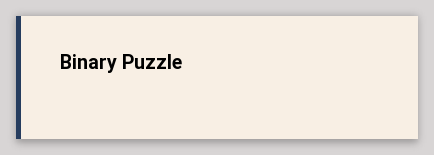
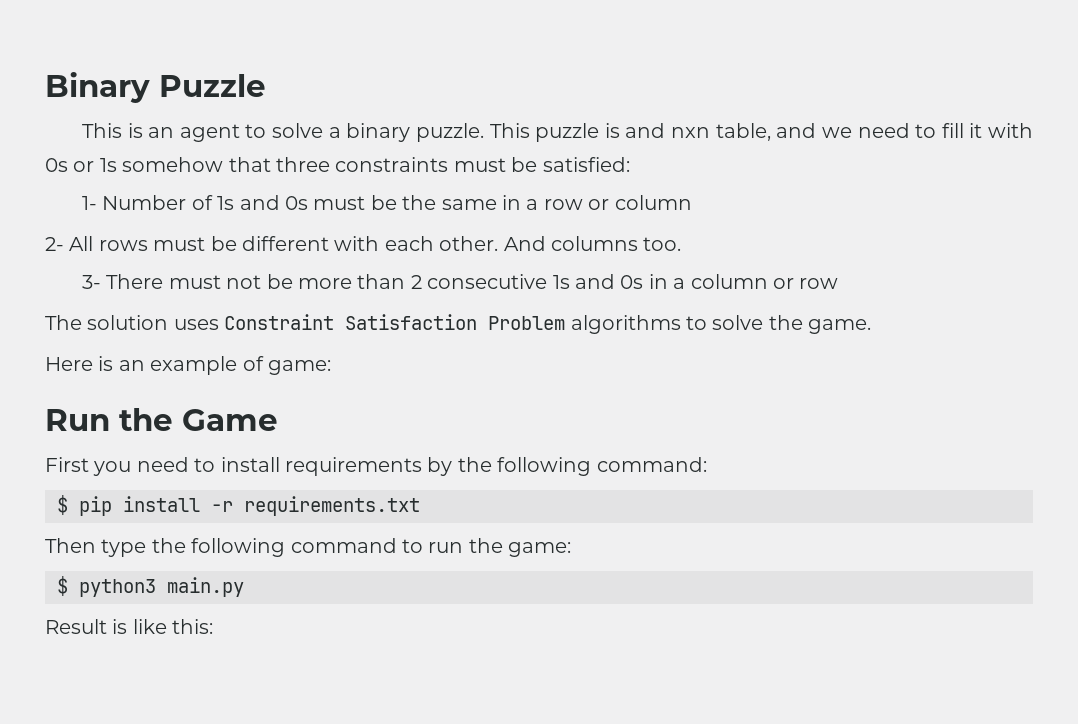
(183, 61) none -> [81,123,1034,142] [45,157,630,172] [81,195,692,210] [45,236,682,251] [81,274,839,289] [45,314,872,334] [45,356,331,375] [45,408,278,431] [45,457,707,476] [57,495,420,516] [45,538,572,557] [57,576,244,597] [45,619,214,634] // This is an agent to solve a binary puzzle. This puzzle is and nxn table, and we need to fill it with 0s or 1s somehow that three constraints must be satisfied: // 1- Number of 1s and 0s must be the same in a row or column // 2- All rows must be different with each other. And columns too. // 3- There must not be more than 2 consecutive 1s and 0s in a column or row // The solution uses Constraint Satisfaction Problem algorithms to solve the game. // Here is an example of game: // Run the Game // First you need to install requirements by the following command: // $ pip install -r requirements.txt // Then type the following command to run the game: // $ python3 main.py // Result is like this:

